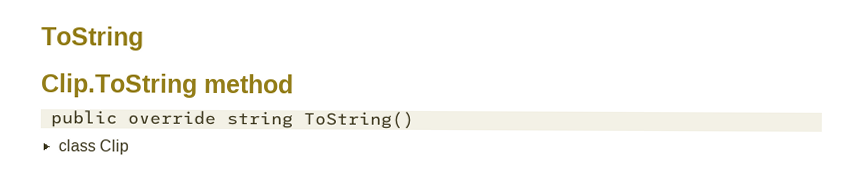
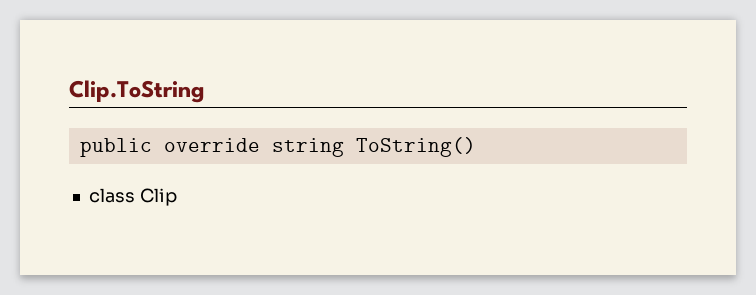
[41,26,144,51] ToString // -> (69, 91) none
[203,73,294,94] method -> (205, 91) none

